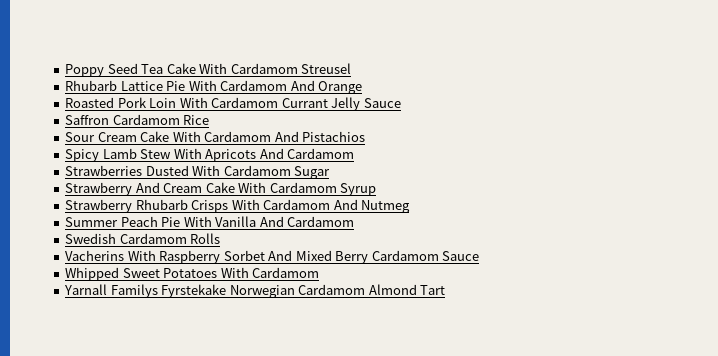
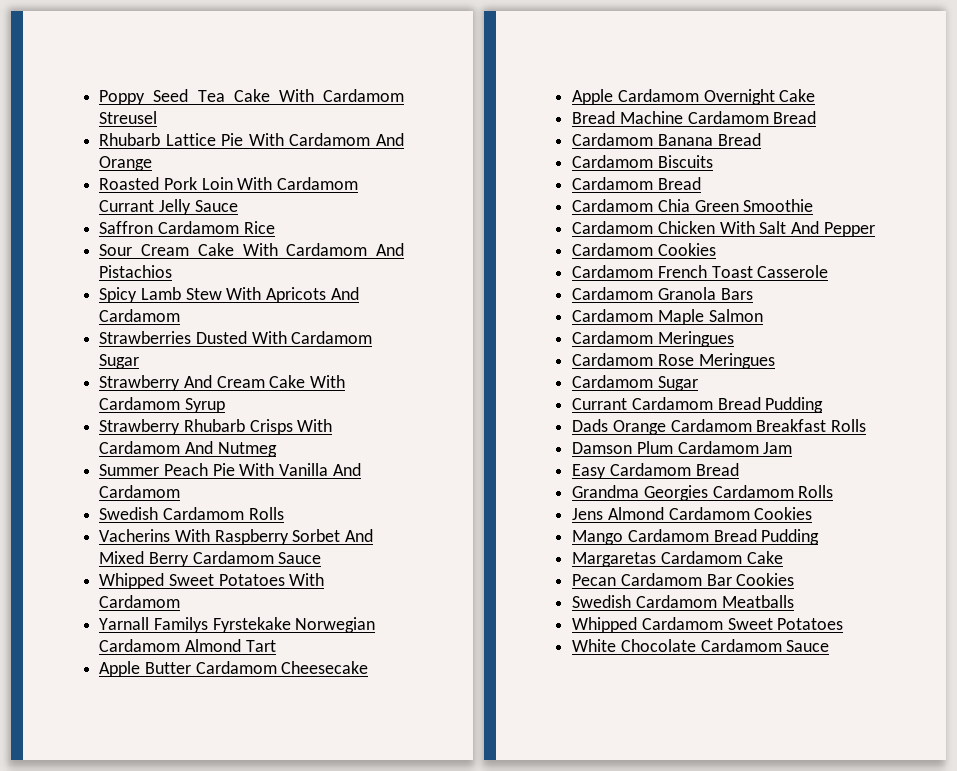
(446, 290) none -> [99,661,369,677] [572,89,816,105] [572,111,817,124] [572,133,761,146] [572,155,713,168] [572,177,701,190] [572,199,814,212] [572,221,875,237] [572,243,716,256] [572,265,829,278] [572,287,753,300] [572,309,763,325] [572,331,734,347] [572,353,775,369] [572,375,698,391] [572,397,824,413] [572,419,867,435] [572,441,793,454] [572,463,739,479] [572,485,834,501] [572,507,813,520] [572,529,820,545] [572,551,783,567] [572,573,795,586] [572,595,794,608] [572,617,844,633] [572,639,830,652] // Apple Butter Cardamom Cheesecake // Apple Cardamom Overnight Cake // Bread Machine Cardamom Bread // Cardamom Banana Bread // Cardamom Biscuits // Cardamom Bread // Cardamom Chia Green Smoothie // Cardamom Chicken With Salt And Pepper // Cardamom Cookies // Cardamom French Toast Casserole // Cardamom Granola Bars // Cardamom Maple Salmon // Cardamom Meringues // Cardamom Rose Meringues // Cardamom Sugar // Currant Cardamom Bread Pudding // Dads Orange Cardamom Breakfast Rolls // Damson Plum Cardamom Jam // Easy Cardamom Bread // Grandma Georgies Cardamom Rolls // Jens Almond Cardamom Cookies // Mango Cardamom Bread Pudding // Margaretas Cardamom Cake // Pecan Cardamom Bar Cookies // Swedish Cardamom Meatballs // Whipped Cardamom Sweet Potatoes // White Chocolate Cardamom Sauce

